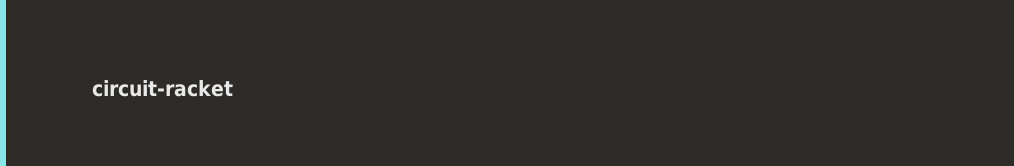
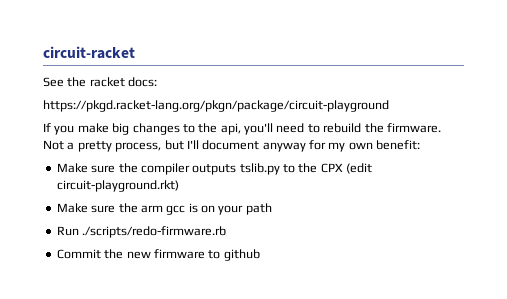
(233, 88) none -> [43,77,158,87] [43,100,389,112] [43,123,441,135] [43,140,421,152] [56,163,373,175] [56,180,179,192] [56,203,272,215] [56,226,227,238] [56,249,260,261] // See the racket docs: // https://pkgd.racket-lang.org/pkgn/package/circuit-playground // If you make big changes to the api, you'll need to rebuild the firmware. Not a pretty process, but I'll document anyway for my own benefit: // Make sure the compiler outputs tslib.py to the CPX (edit circuit-playground.rkt) // Make sure the arm gcc is on your path // Run ./scripts/redo-firmware.rb // Commit the new firmware to github

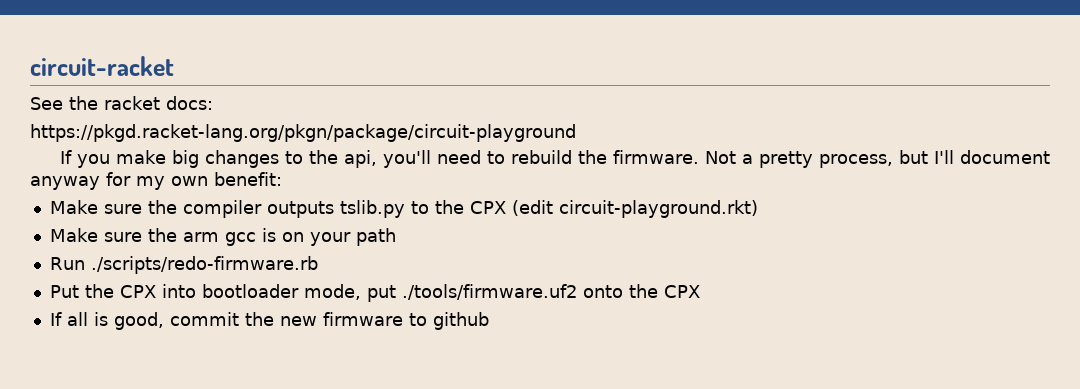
[56,249,101,259] Commit -> [49,284,700,302] [49,312,239,330] Put the CPX into bootloader mode, put ./tools/firmware.uf2 onto the CPX // If all is good, commit

